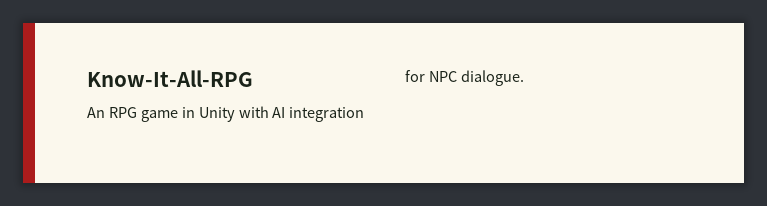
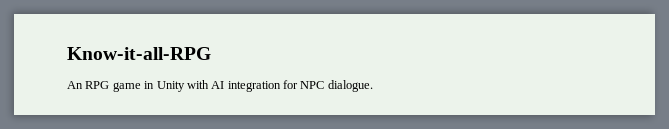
[87,70,253,87] Know-It-All-RPG -> [67,47,211,60] Know-it-all-RPG

